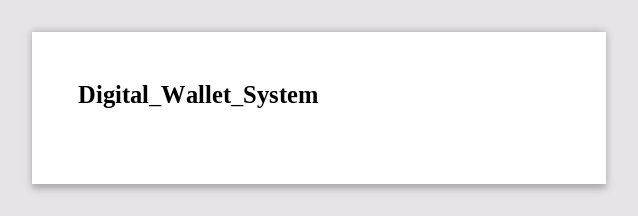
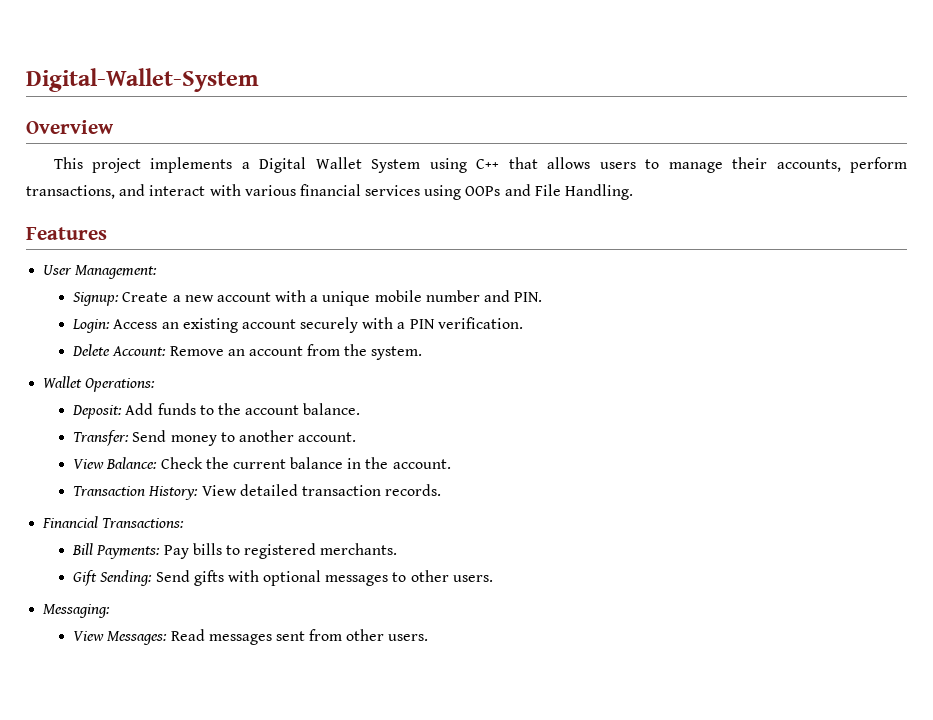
[78,85,318,108] Digital_Wallet_System -> [26,68,259,92] [26,120,114,134] [53,157,907,173] [26,184,634,200] [26,227,107,240] [43,265,158,279] [73,290,543,306] [72,317,523,333] [72,344,423,360] [43,376,156,392] [72,403,361,419] [73,430,357,446] [73,457,451,469] [73,484,442,500] [42,516,185,528] [72,543,398,559] [73,570,493,586] [43,604,111,618] [73,629,429,645] Digital-Wallet-System // Overview // This project implements a Digital Wallet System using C++ that allows users to manage their accounts, perform transactions, and interact with various financial services using OOPs and File Handling. // Features // User Management: // Signup: Create a new account with a unique mobile number and PIN. // Login: Access an existing account securely with a PIN verification. // Delete Account: Remove an account from the system. // Wallet Operations: // Deposit: Add funds to the account balance. // Transfer: Send money to another account. // View Balance: Check the current balance in the account. // Transaction History: View detailed transaction records. // Financial Transactions: // Bill Payments: Pay bills to registered merchants. // Gift Sending: Send gifts with optional messages to other users. // Messaging: // View Messages: Read messages sent from other users.

